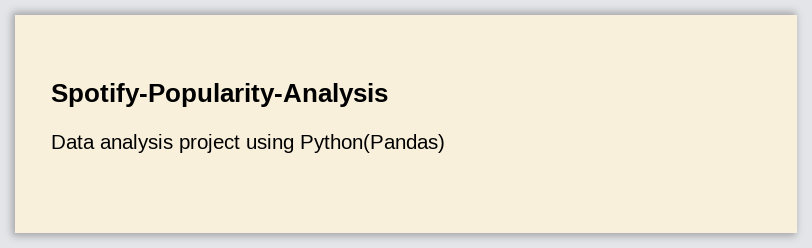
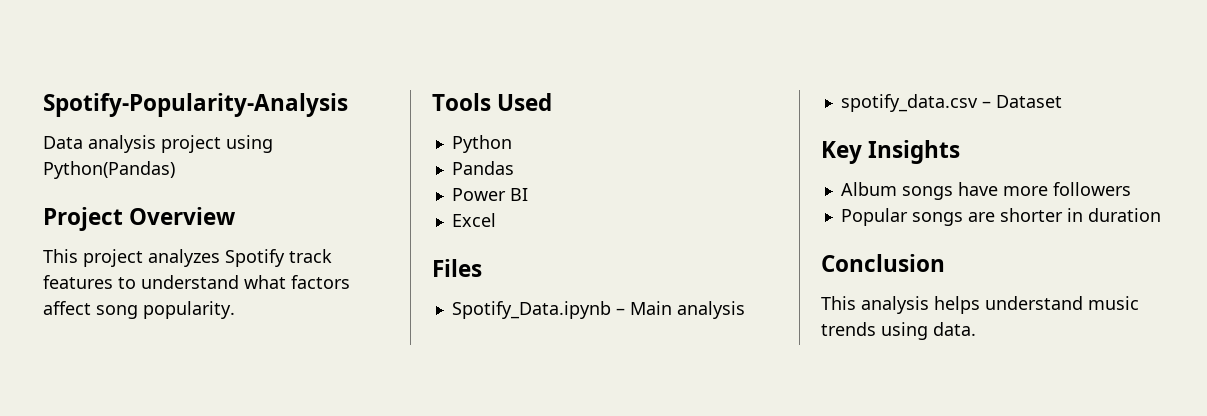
(445, 143) none -> [43,207,237,231] [43,249,332,267] [43,275,350,289] [43,301,235,319] [432,93,553,111] [451,135,512,153] [451,161,514,175] [451,188,528,201] [451,213,496,227] [432,259,482,277] [451,301,745,319] [840,94,1062,112] [821,140,961,164] [840,182,1131,200] [840,208,1161,226] [821,254,945,272] [821,296,1139,314] [821,322,976,340] // Project Overview // This project analyzes Spotify track features to understand what factors affect song popularity. // Tools Used // Python // Pandas // Power BI // Excel // Files // Spotify_Data.ipynb – Main analysis // spotify_data.csv – Dataset // Key Insights // Album songs have more followers // Popular songs are shorter in duration // Conclusion // This analysis helps understand music trends using data.

